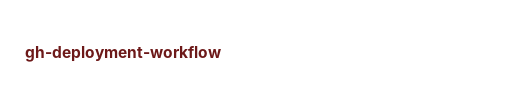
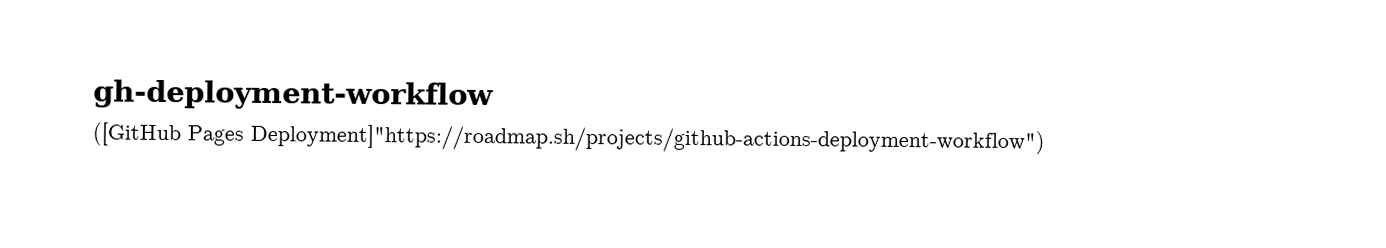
(221, 54) none -> [92,122,1045,156] // ([GitHub Pages Deployment]"https://roadmap.sh/projects/github-actions-deployment-workflow")

